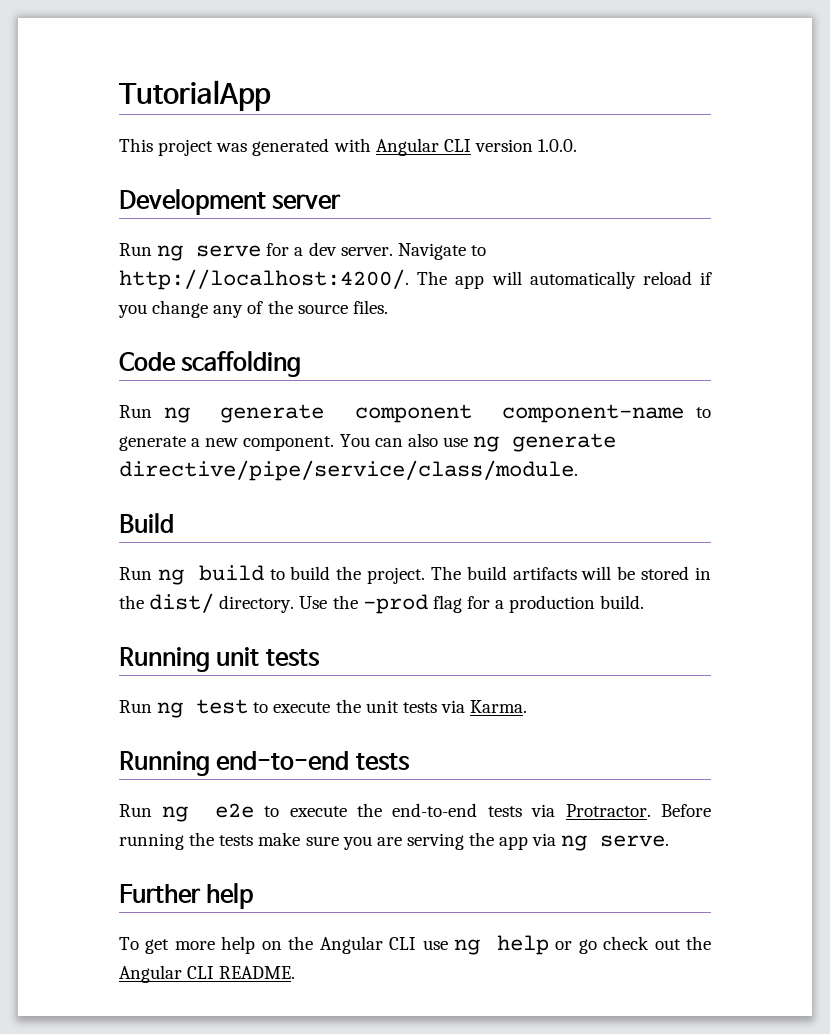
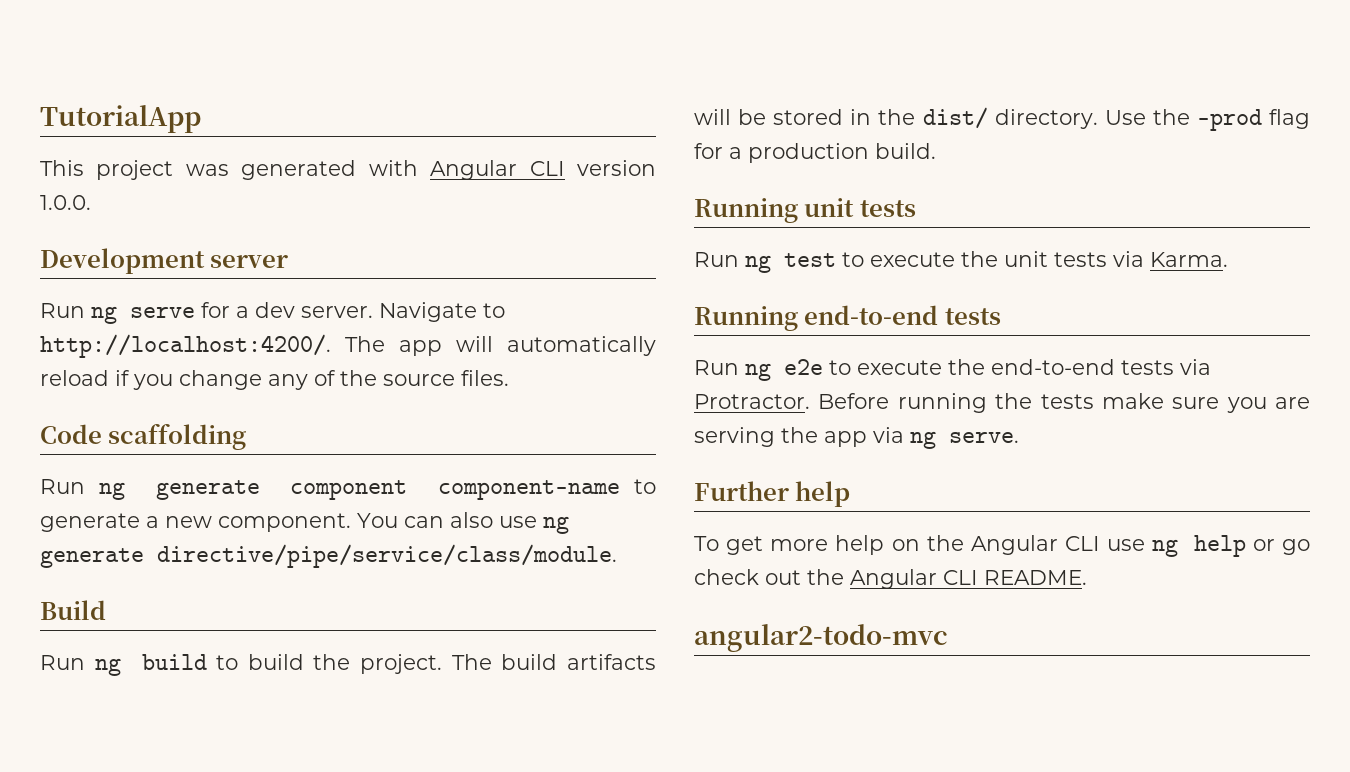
(296, 972) none -> [694,624,948,652] // angular2-todo-mvc

